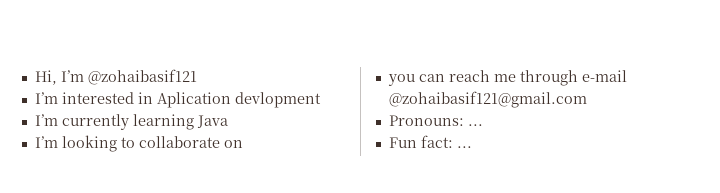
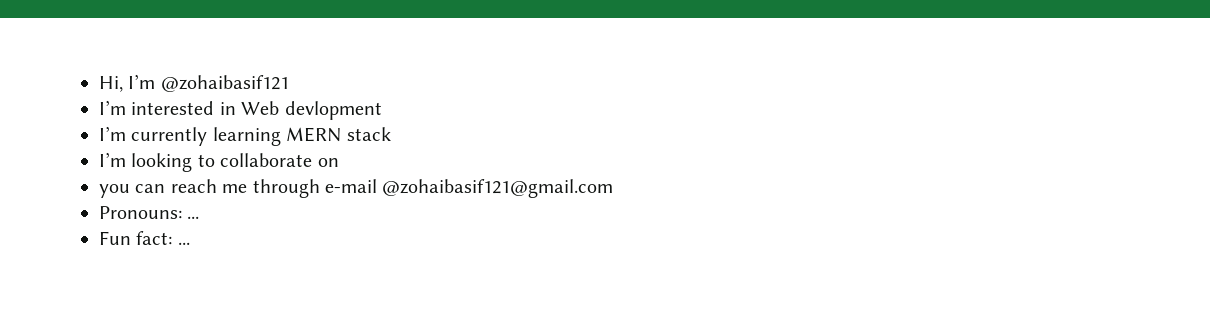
[156,92,231,108] Aplication -> [241,101,280,115] Web
[196,115,228,128] Java -> [286,127,391,142] MERN stack

